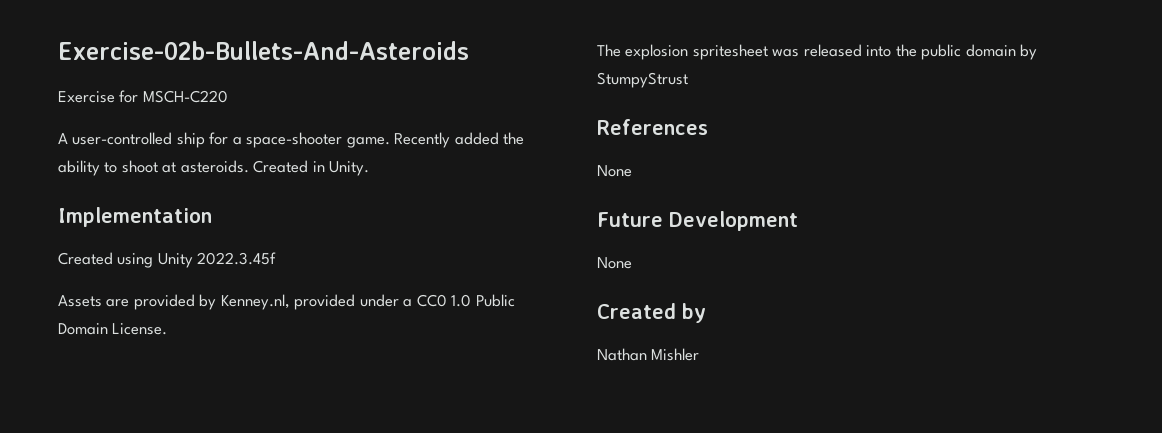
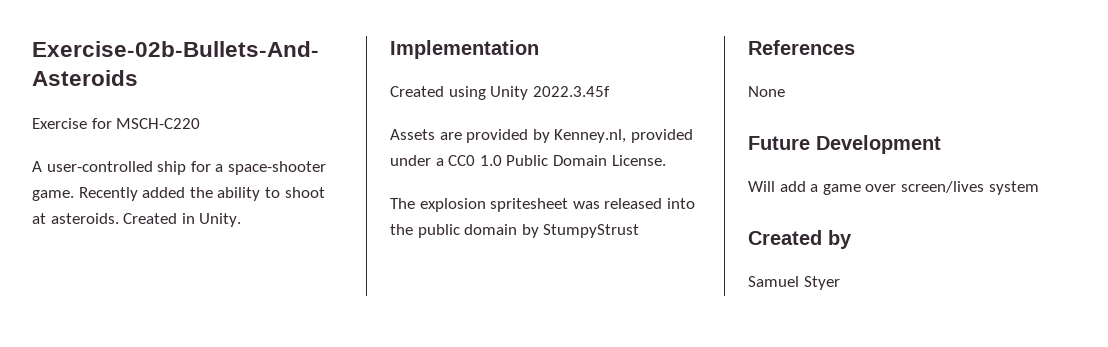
[597,257,632,269] // None -> [748,181,1039,195] // Will add a game over screen/lives system
[597,348,700,361] Nathan Mishler -> [748,276,840,290] Samuel Styer

